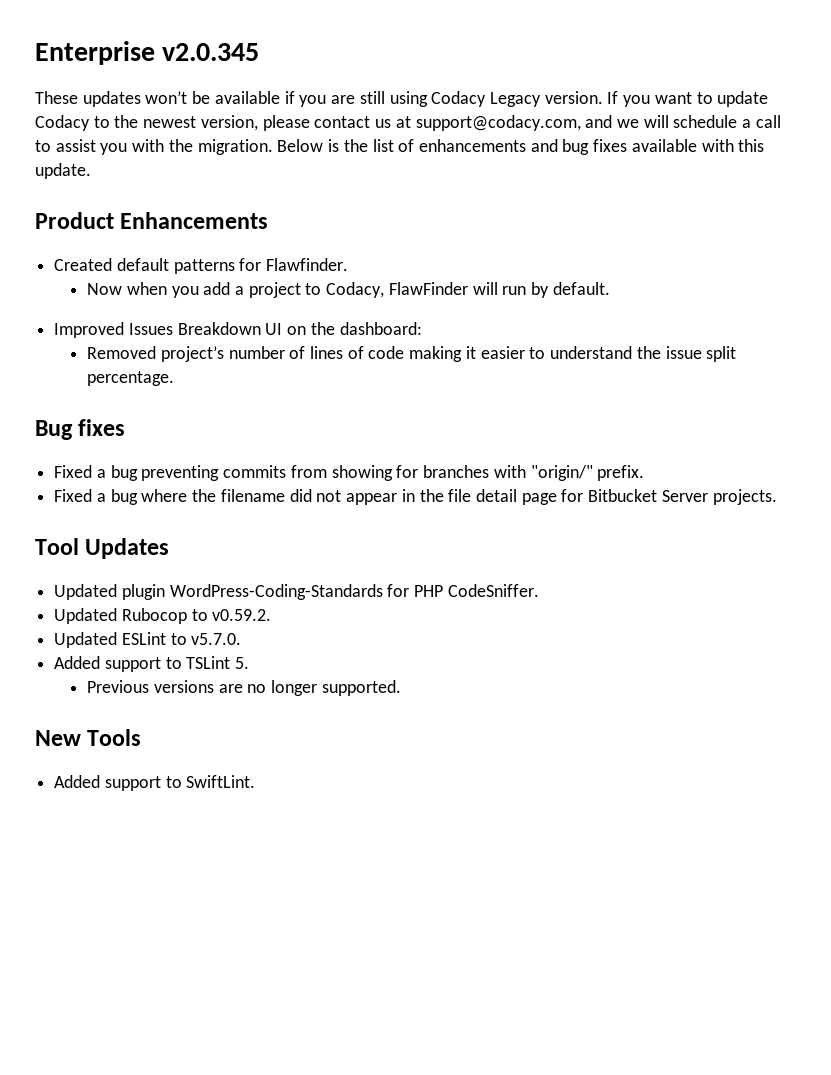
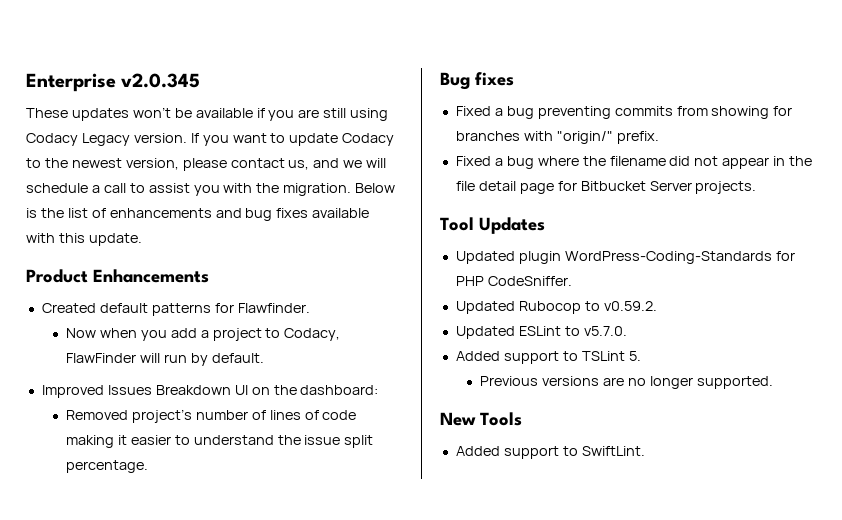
[375,115,581,131] us at support@codacy.com, -> [288,160,310,170] us,

